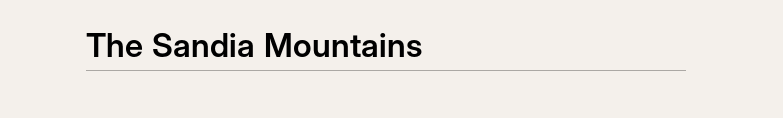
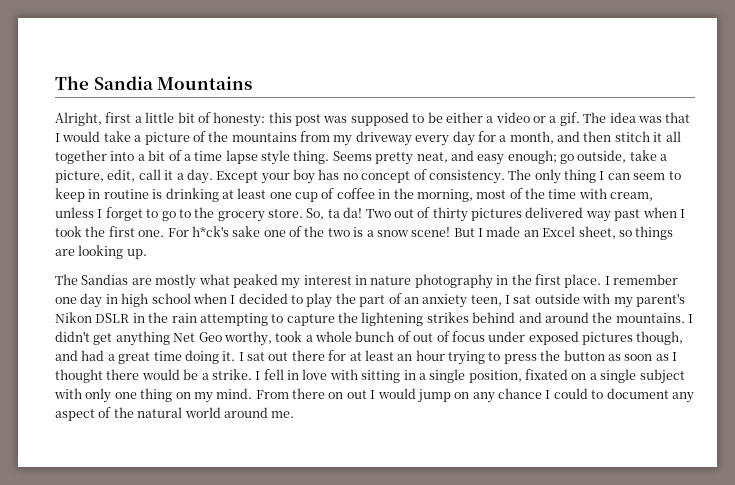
(422, 45) none -> [55,112,691,127] [55,131,681,146] [55,150,668,165] [55,169,681,184] [55,188,654,202] [55,207,685,222] [55,226,674,240] [55,245,147,259] [55,274,678,289] [55,293,685,308] [55,312,693,326] [55,331,684,346] [55,350,677,365] [55,369,685,384] [54,388,694,403] [55,407,295,421] // Alright, first a little bit of honesty: this post was supposed to be either a video or a gif. The idea was that I would take a picture of the mountains from my driveway every day for a month, and then stitch it all together into a bit of a time lapse style thing. Seems pretty neat, and easy enough; go outside, take a picture, edit, call it a day. Except your boy has no concept of consistency. The only thing I can seem to keep in routine is drinking at least one cup of coffee in the morning, most of the time with cream, unless I forget to go to the grocery store. So, ta da! Two out of thirty pictures delivered way past when I took the first one. For h*ck's sake one of the two is a snow scene! But I made an Excel sheet, so things are looking up. // The Sandias are mostly what peaked my interest in nature photography in the first place. I remember one day in high school when I decided to play the part of an anxiety teen, I sat outside with my parent's Nikon DSLR in the rain attempting to capture the lightening strikes behind and around the mountains. I didn't get anything Net Geo worthy, took a whole bunch of out of focus under exposed pictures though, and had a great time doing it. I sat out there for at least an hour trying to press the button as soon as I thought there would be a strike. I fell in love with sitting in a single position, fixated on a single subject with only one thing on my mind. From there on out I would jump on any chance I could to document any aspect of the natural world around me.

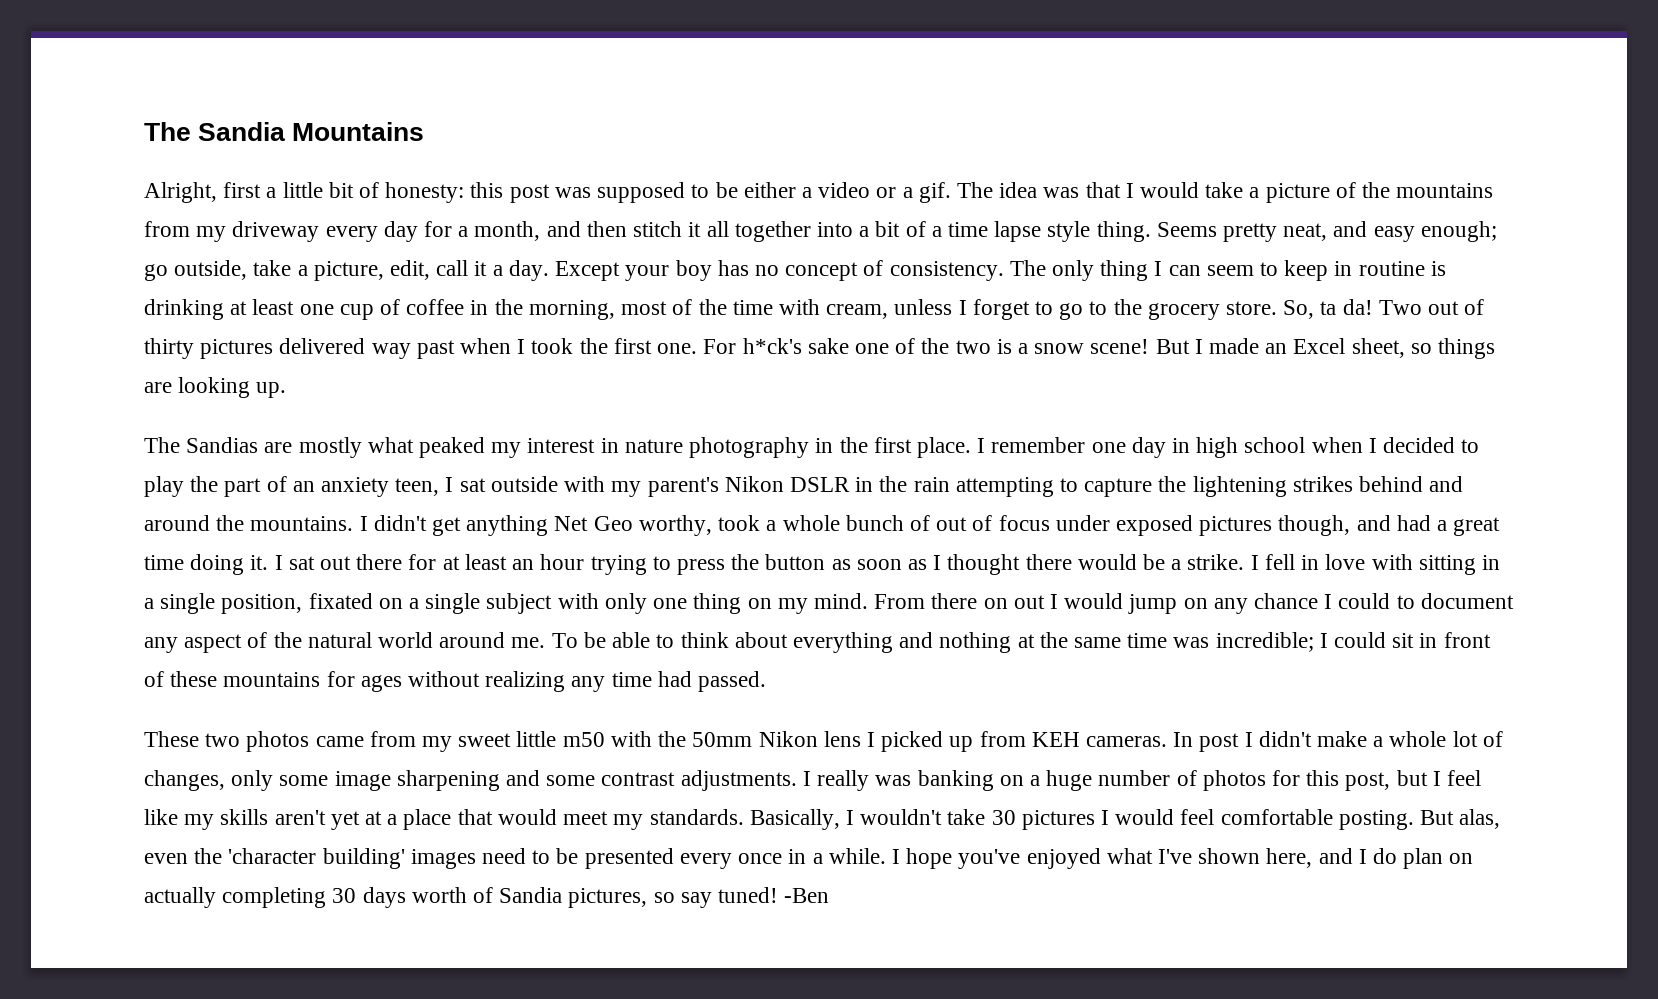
(295, 414) none -> [551,632,1491,653] [144,671,767,692] [144,731,1503,752] [144,770,1482,791] [144,809,1501,830] [144,848,1474,869] [144,887,830,908] To be able to think about everything and nothing at the same time was incredible; I could sit in front of these mountains for ages without realizing any time had passed. // These two photos came from my sweet little m50 with the 50mm Nikon lens I picked up from KEH cameras. In post I didn't make a whole lot of changes, only some image sharpening and some contrast adjustments. I really was banking on a huge number of photos for this post, but I feel like my skills aren't yet at a place that would meet my standards. Basically, I wouldn't take 30 pictures I would feel comfortable posting. But alas, even the 'character building' images need to be presented every once in a while. I hope you've enjoyed what I've shown here, and I do plan on actually completing 30 days worth of Sandia pictures, so say tuned! -Ben

